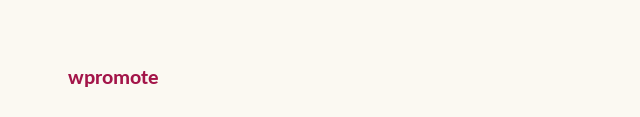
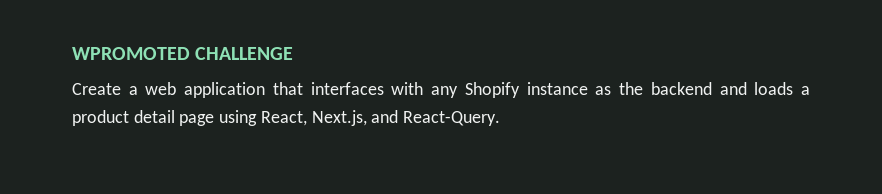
[68,71,159,87] wpromote -> [72,47,294,60] [72,82,811,98] [72,110,501,126] WPROMOTED CHALLENGE // Create a web application that interfaces with any Shopify instance as the backend and loads a product detail page using React, Next.js, and React-Query.

